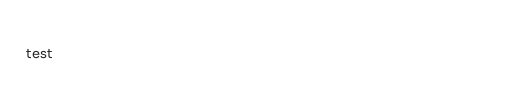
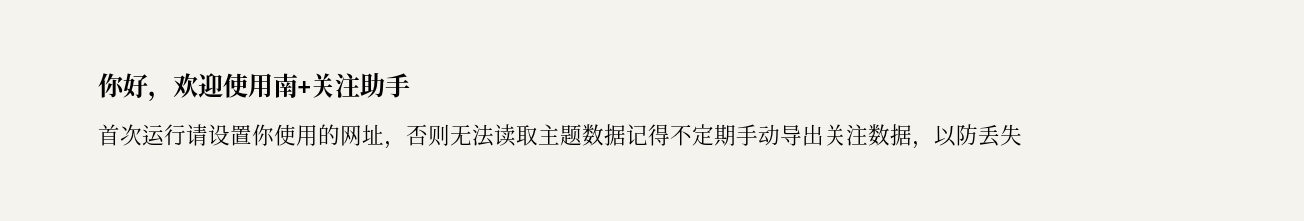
[26,48,53,59] test -> [98,73,410,102] [98,124,1022,149] 你好，欢迎使用南+关注助手 // 首次运行请设置你使用的网址，否则无法读取主题数据记得不定期手动导出关注数据，以防丢失

